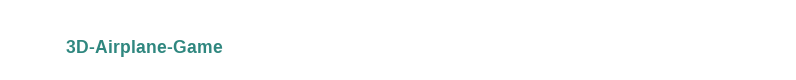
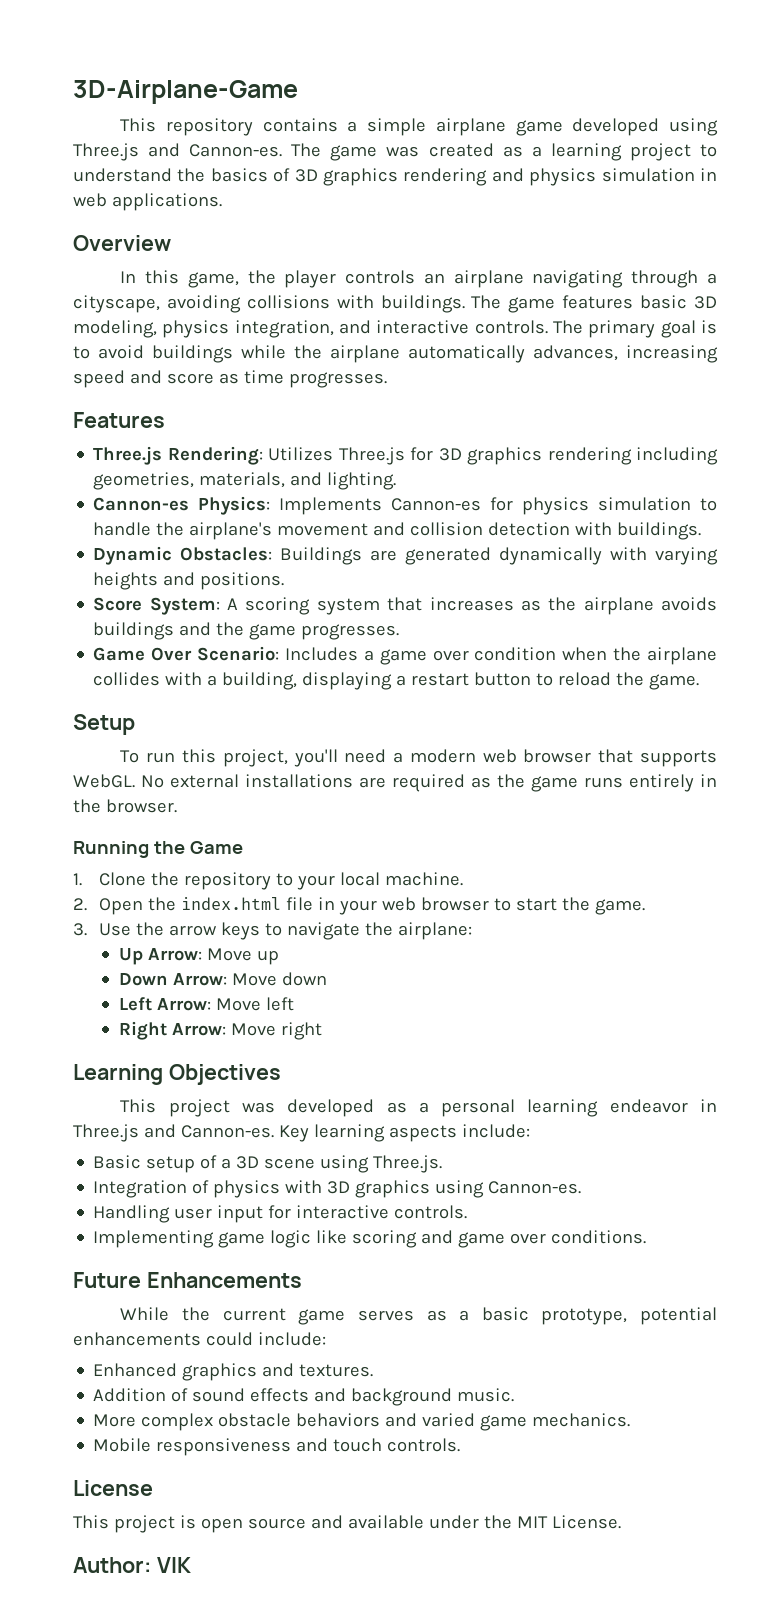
(223, 48) none -> [120,118,719,136] [73,143,717,161] [73,168,717,186] [73,193,222,211] [73,235,171,251] [120,270,717,288] [73,295,717,313] [73,320,717,338] [73,345,718,363] [73,370,387,388] [73,412,165,428] [93,446,718,465] [93,472,397,490] [93,496,717,515] [93,522,702,540] [93,546,718,565] [93,572,285,590] [93,597,717,615] [93,622,400,640] [93,646,717,665] [93,672,700,690] [73,714,135,735] [120,749,717,767] [73,774,717,792] [73,799,177,813] [73,841,243,858] [73,872,463,890] [73,897,645,915] [73,922,472,940] [119,948,280,965] [119,972,328,986] [119,997,295,1011] [119,1021,323,1040] [73,1064,281,1085] [120,1099,717,1117] [73,1124,530,1142] [93,1155,443,1173] [93,1180,582,1198] [93,1205,468,1223] [93,1230,647,1248] [73,1272,302,1288] [120,1307,717,1325] [73,1332,326,1346] [93,1363,374,1381] [93,1388,515,1406] [93,1413,631,1431] [93,1438,461,1456] [73,1480,153,1496] [73,1515,621,1533] [73,1557,191,1573] // This repository contains a simple airplane game developed using Three.js and Cannon-es. The game was created as a learning project to understand the basics of 3D graphics rendering and physics simulation in web applications. // Overview // In this game, the player controls an airplane navigating through a cityscape, avoiding collisions with buildings. The game features basic 3D modeling, physics integration, and interactive controls. The primary goal is to avoid buildings while the airplane automatically advances, increasing speed and score as time progresses. // Features // Three.js Rendering: Utilizes Three.js for 3D graphics rendering including geometries, materials, and lighting. // Cannon-es Physics: Implements Cannon-es for physics simulation to handle the airplane's movement and collision detection with buildings. // Dynamic Obstacles: Buildings are generated dynamically with varying heights and positions. // Score System: A scoring system that increases as the airplane avoids buildings and the game progresses. // Game Over Scenario: Includes a game over condition when the airplane collides with a building, displaying a restart button to reload the game. // Setup // To run this project, you'll need a modern web browser that supports WebGL. No external installations are required as the game runs entirely in the browser. // Running the Game // 1. Clone the repository to your local machine. // 2. Open the index.html file in your web browser to start the game. // 3. Use the arrow keys to navigate the airplane: // Up Arrow: Move up // Down Arrow: Move down // Left Arrow: Move left // Right Arrow: Move right // Learning Objectives // This project was developed as a personal learning endeavor in Three.js and Cannon-es. Key learning aspects include: // Basic setup of a 3D scene using Three.js. // Integration of physics with 3D graphics using Cannon-es. // Handling user input for interactive controls. // Implementing game logic like scoring and game over conditions. // Future Enhancements // While the current game serves as a basic prototype, potential enhancements could include: // Enhanced graphics and textures. // Addition of sound effects and background music. // More complex obstacle behaviors and varied game mechanics. // Mobile responsiveness and touch controls. // License // This project is open source and available under the MIT License. // Author: VIK

